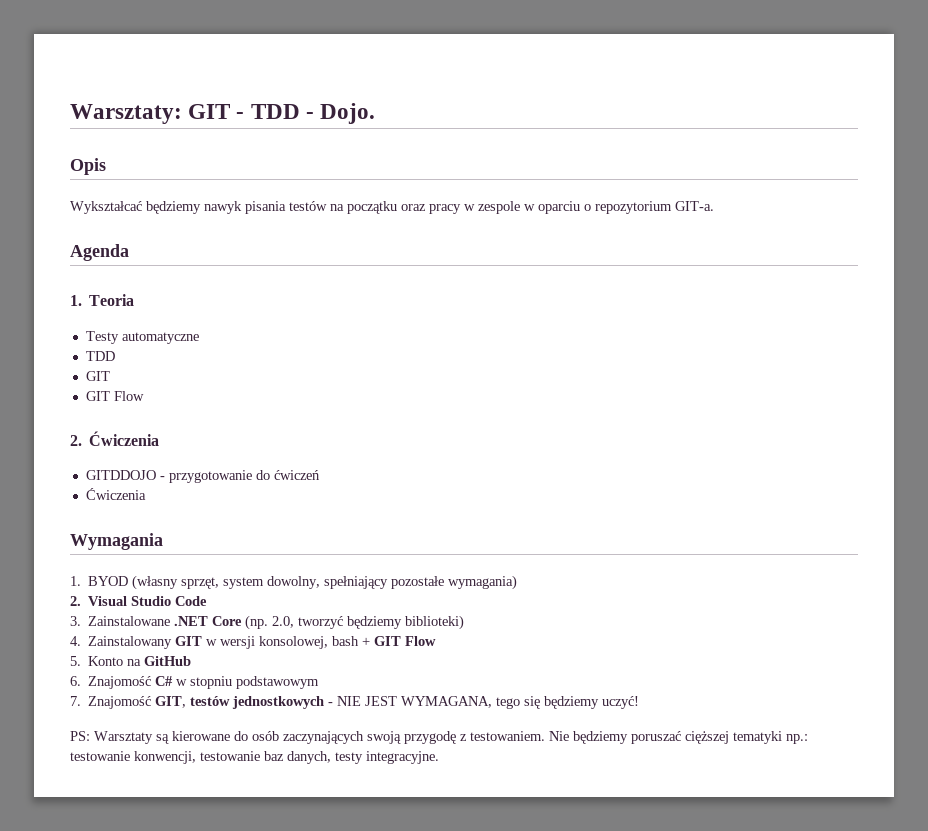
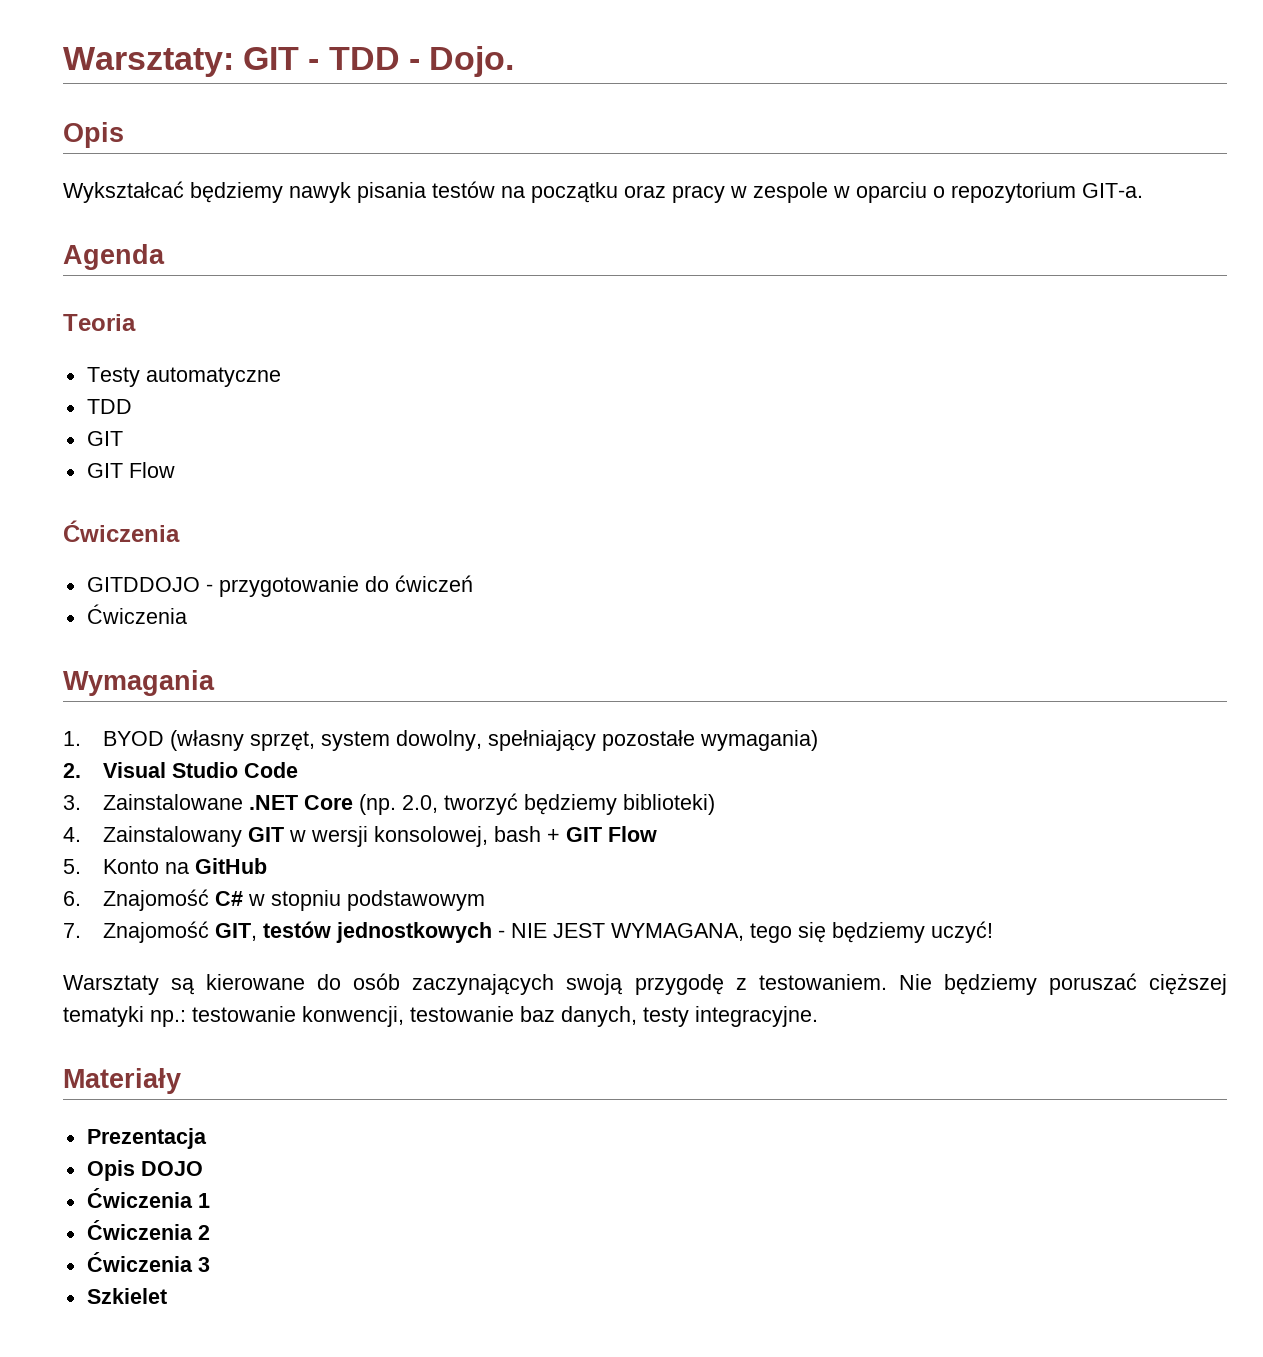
[70,295,82,306] 1. -> (165, 257) none
[70,435,82,446] 2. -> (175, 470) none
[70,731,90,741] PS: -> (993, 932) none
(439, 757) none -> [63,1068,181,1094] [86,1128,207,1149] [86,1160,203,1181] [86,1188,210,1208] [86,1220,210,1240] [86,1252,210,1272] [86,1288,167,1304] // Materiały // Prezentacja // Opis DOJO // Ćwiczenia 1 // Ćwiczenia 2 // Ćwiczenia 3 // Szkielet

